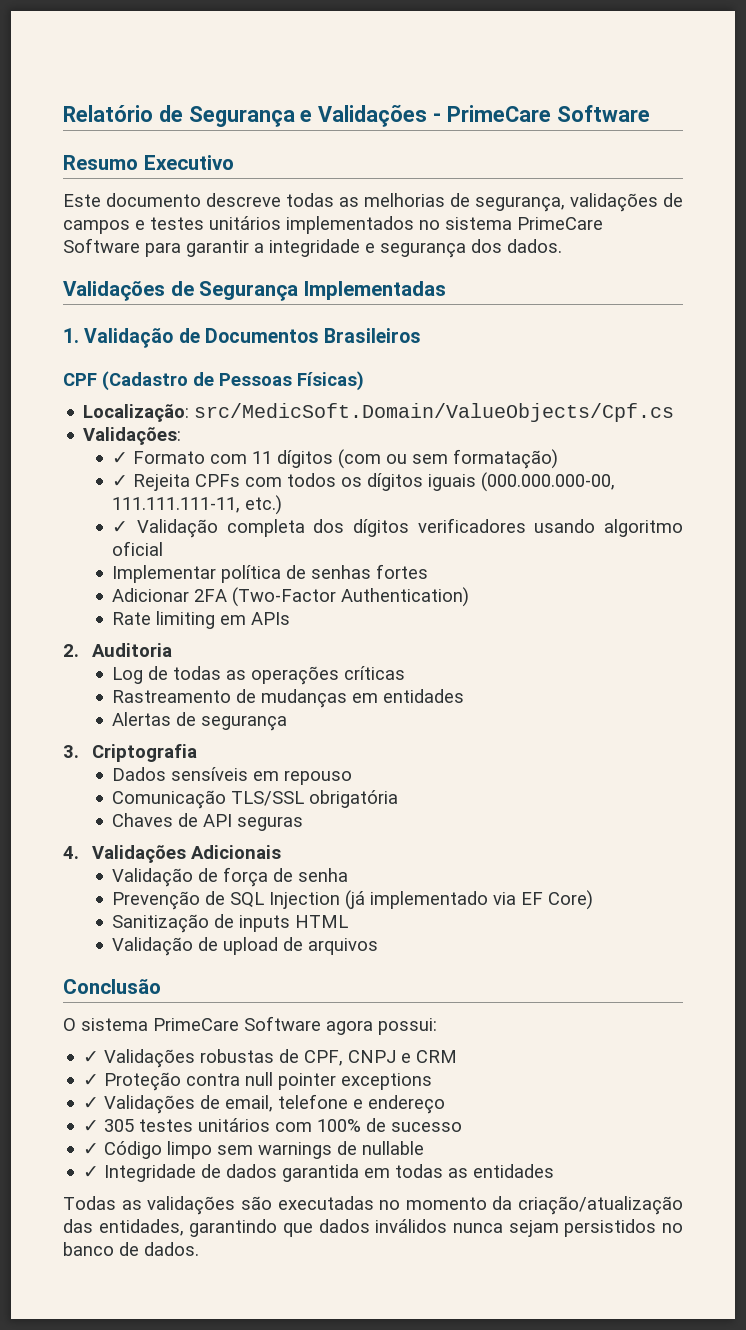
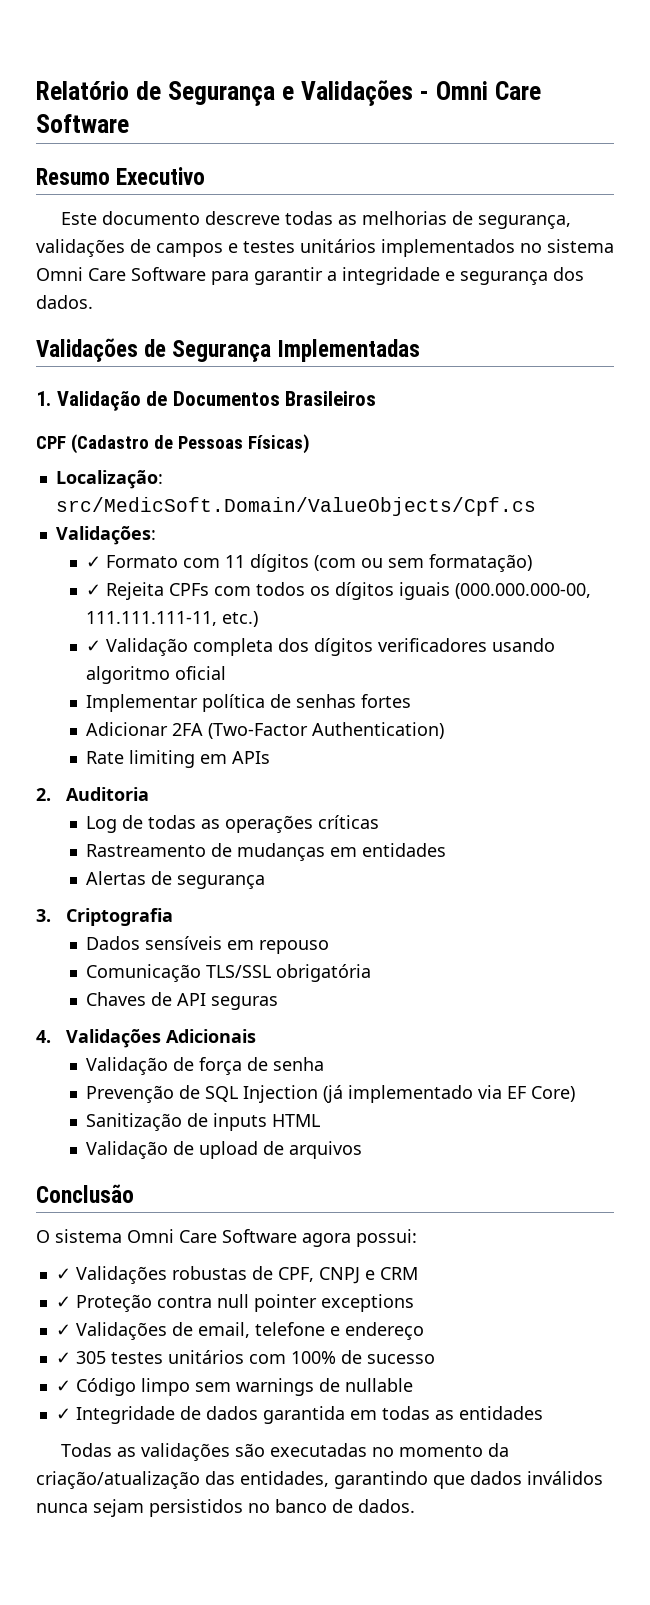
[446,105,551,122] PrimeCare -> [436,81,542,100] Omni Care
[517,217,603,230] PrimeCare -> [36,267,126,281] Omni Care
[153,1018,239,1031] PrimeCare -> [127,1229,217,1243] Omni Care

